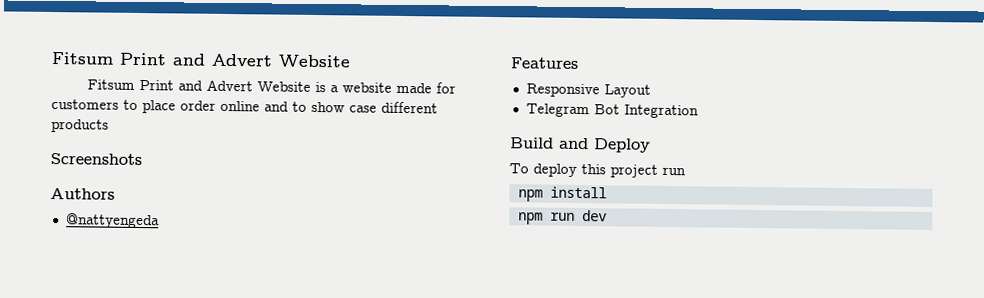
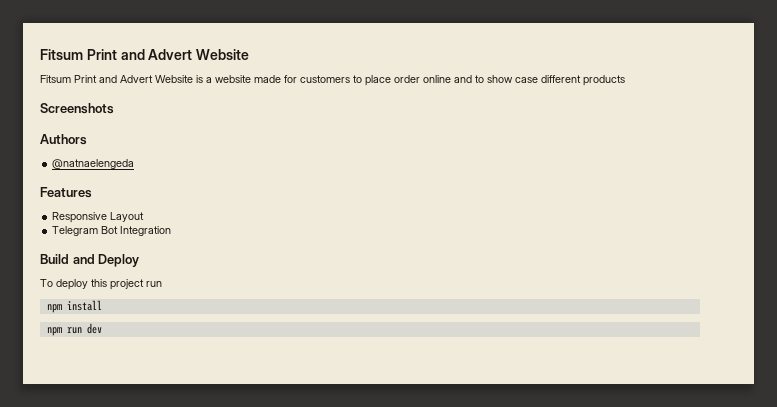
[65,213,160,229] @nattyengeda -> [52,159,135,169] @natnaelengeda

